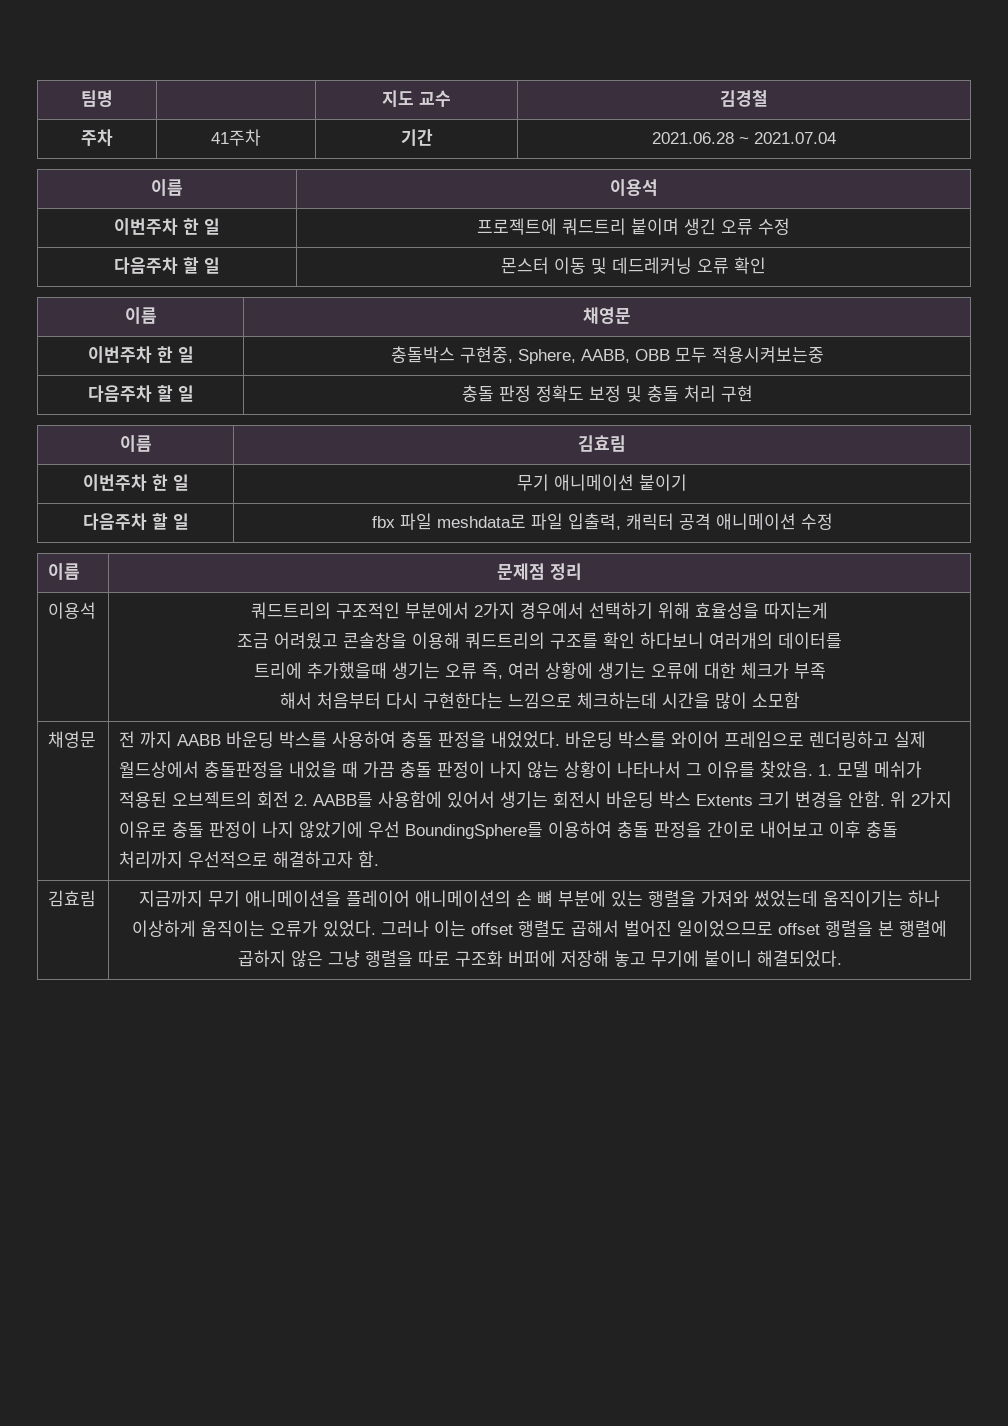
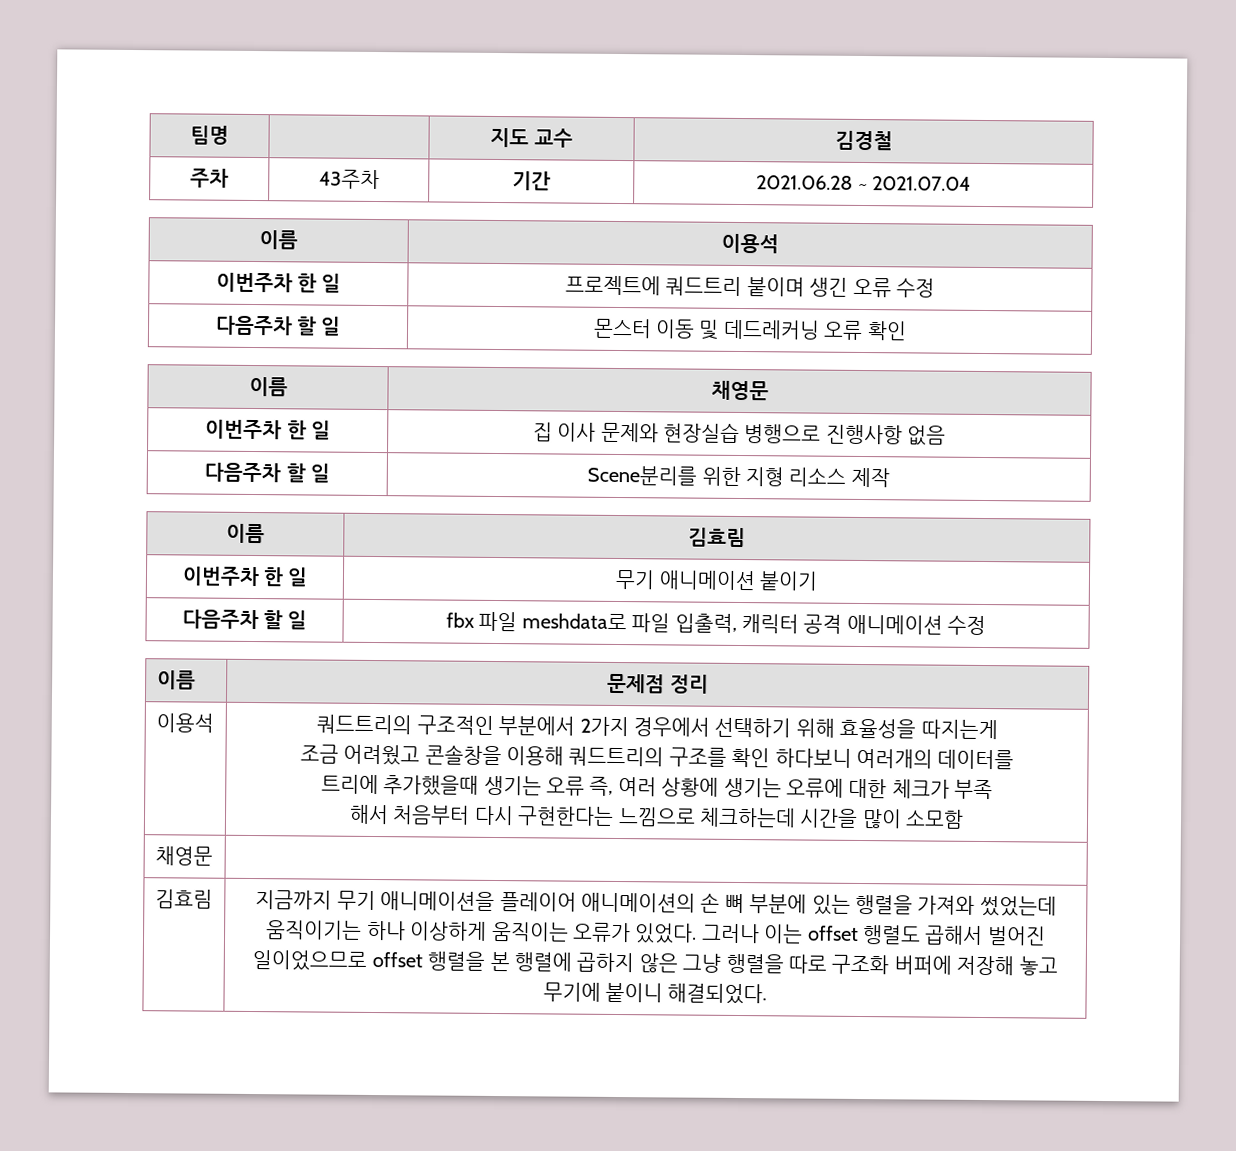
[211,129,261,146] 41주차 -> [318,169,380,190] 43주차
[390,346,824,364] [87,385,194,402] [461,385,753,402] 충돌박스 구현중, Sphere, AABB, OBB 모두 적용시켜보는중 // 다음주차 할 일 | 충돌 판정 정확도 보정 및 충돌 처리 구현 -> [532,422,947,446] [204,462,330,483] [587,465,890,488] 집 이사 문제와 현장실습 병행으로 진행사항 없음 // 다음주차 할 일 | Scene분리를 위한 지형 리소스 제작
[119,731,927,748] [119,761,923,778] [119,791,953,808] [119,821,899,839] [119,851,380,868] 전 까지 AABB 바운딩 박스를 사용하여 충돌 판정을 내었었다. 바운딩 박스를 와이어 프레임으로 렌더링하고 실제 월드상에서 충돌판정을 내었을 때 가끔 충돌 판정이 나지 않는 상황이 나타나서 그 이유를 찾았음. 1. 모델 메쉬가 적용된 오브젝트의 회전 2. AABB를 사용함에 있어서 생기는 회전시 바운딩 박스 Extents 크기 변경을 안함. 위 2가지 이유로 충돌 판정이 나지 않았기에 우선 BoundingSphere를 이용하여 충돌 판정을 간이로 내어보고 이후 충돌 처리까지 우선적으로 해결하고자 함. -> (213, 856) none

